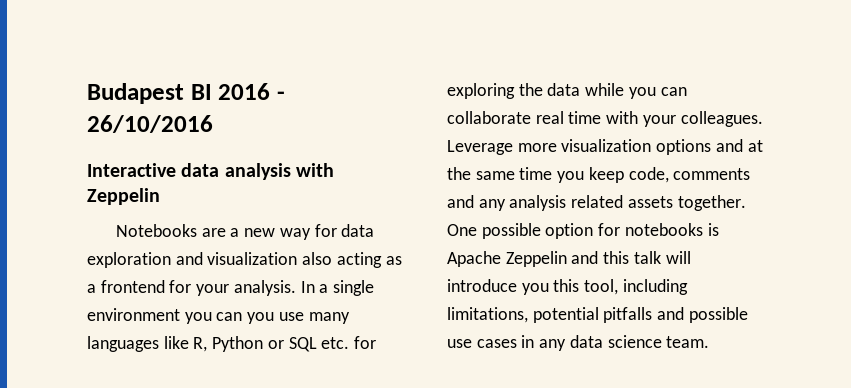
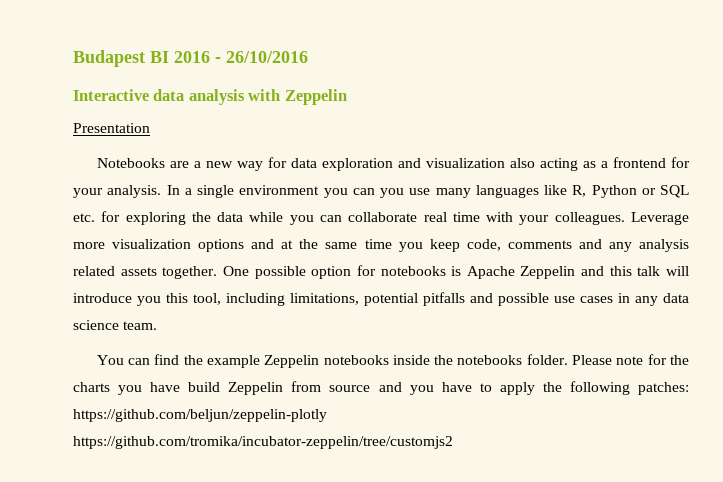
(160, 196) none -> [73,123,150,133] // Presentation
(710, 342) none -> [96,354,689,368] [73,381,689,395] [73,409,327,422] [73,436,453,449] // You can find the example Zeppelin notebooks inside the notebooks folder. Please note for the charts you have build Zeppelin from source and you have to apply the following patches: https://github.com/beljun/zeppelin-plotly https://github.com/tromika/incubator-zeppelin/tree/customjs2

